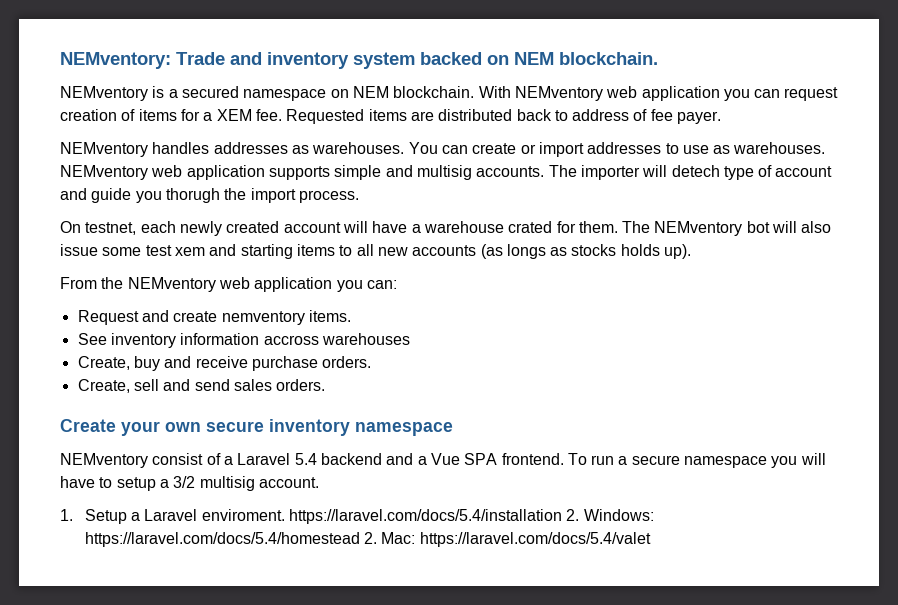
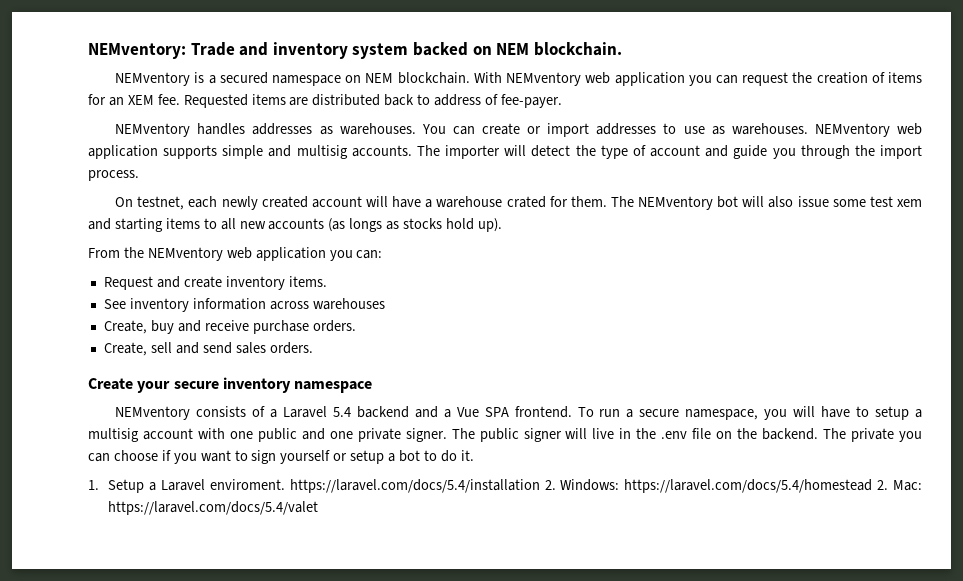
(839, 94) none -> [792,72,813,83] the
[203,112,213,121] a -> [108,97,124,106] an
[650,109,722,124] fee payer. -> [500,94,562,108] fee-payer.
[671,165,720,177] detech -> [531,145,596,157] detect the
[165,188,220,203] thorugh -> [800,145,850,159] through
[620,244,660,256] holds -> [446,218,475,230] hold
[221,311,305,325] nemventory -> [225,276,285,290] inventory
[263,335,319,345] accross -> [269,301,309,310] across
[165,422,201,432] own -> (171, 387) none
[152,453,204,465] consist -> [196,406,247,417] consists
[684,456,768,468] namespace -> [685,409,759,420] namespace,
[173,476,319,491] 3/2 multisig account. -> [88,428,922,442] [88,450,474,464] multisig account with one public and one private signer. The public signer will live in the .env file on the backend. The private you can choose if you want to sign yourself or setup a bot to do it.

